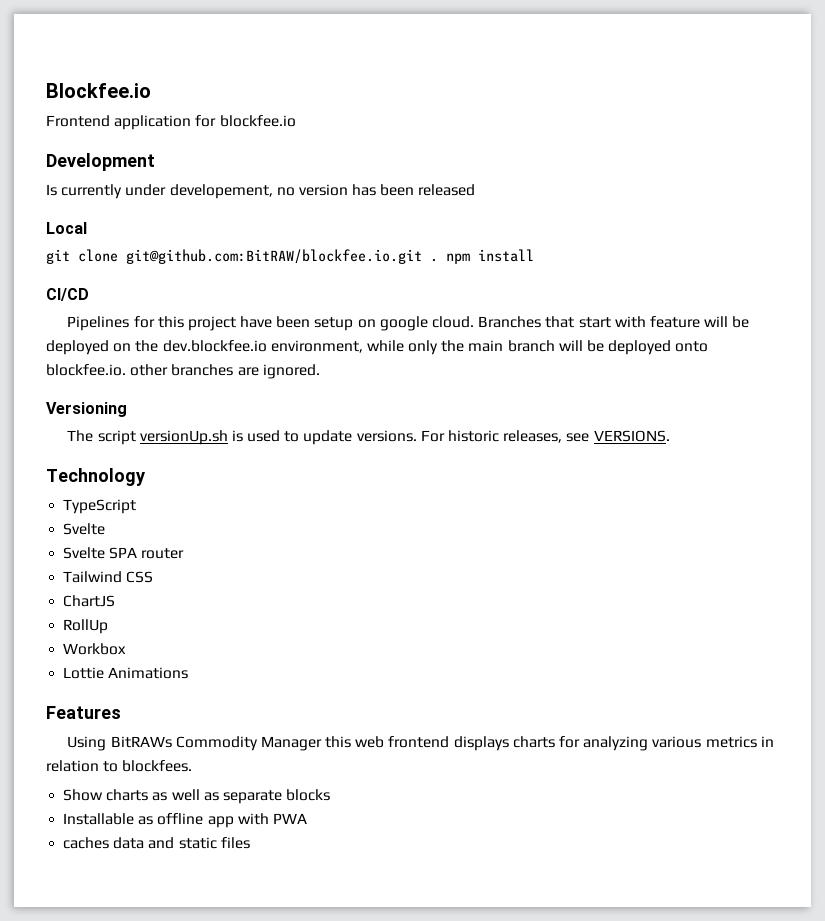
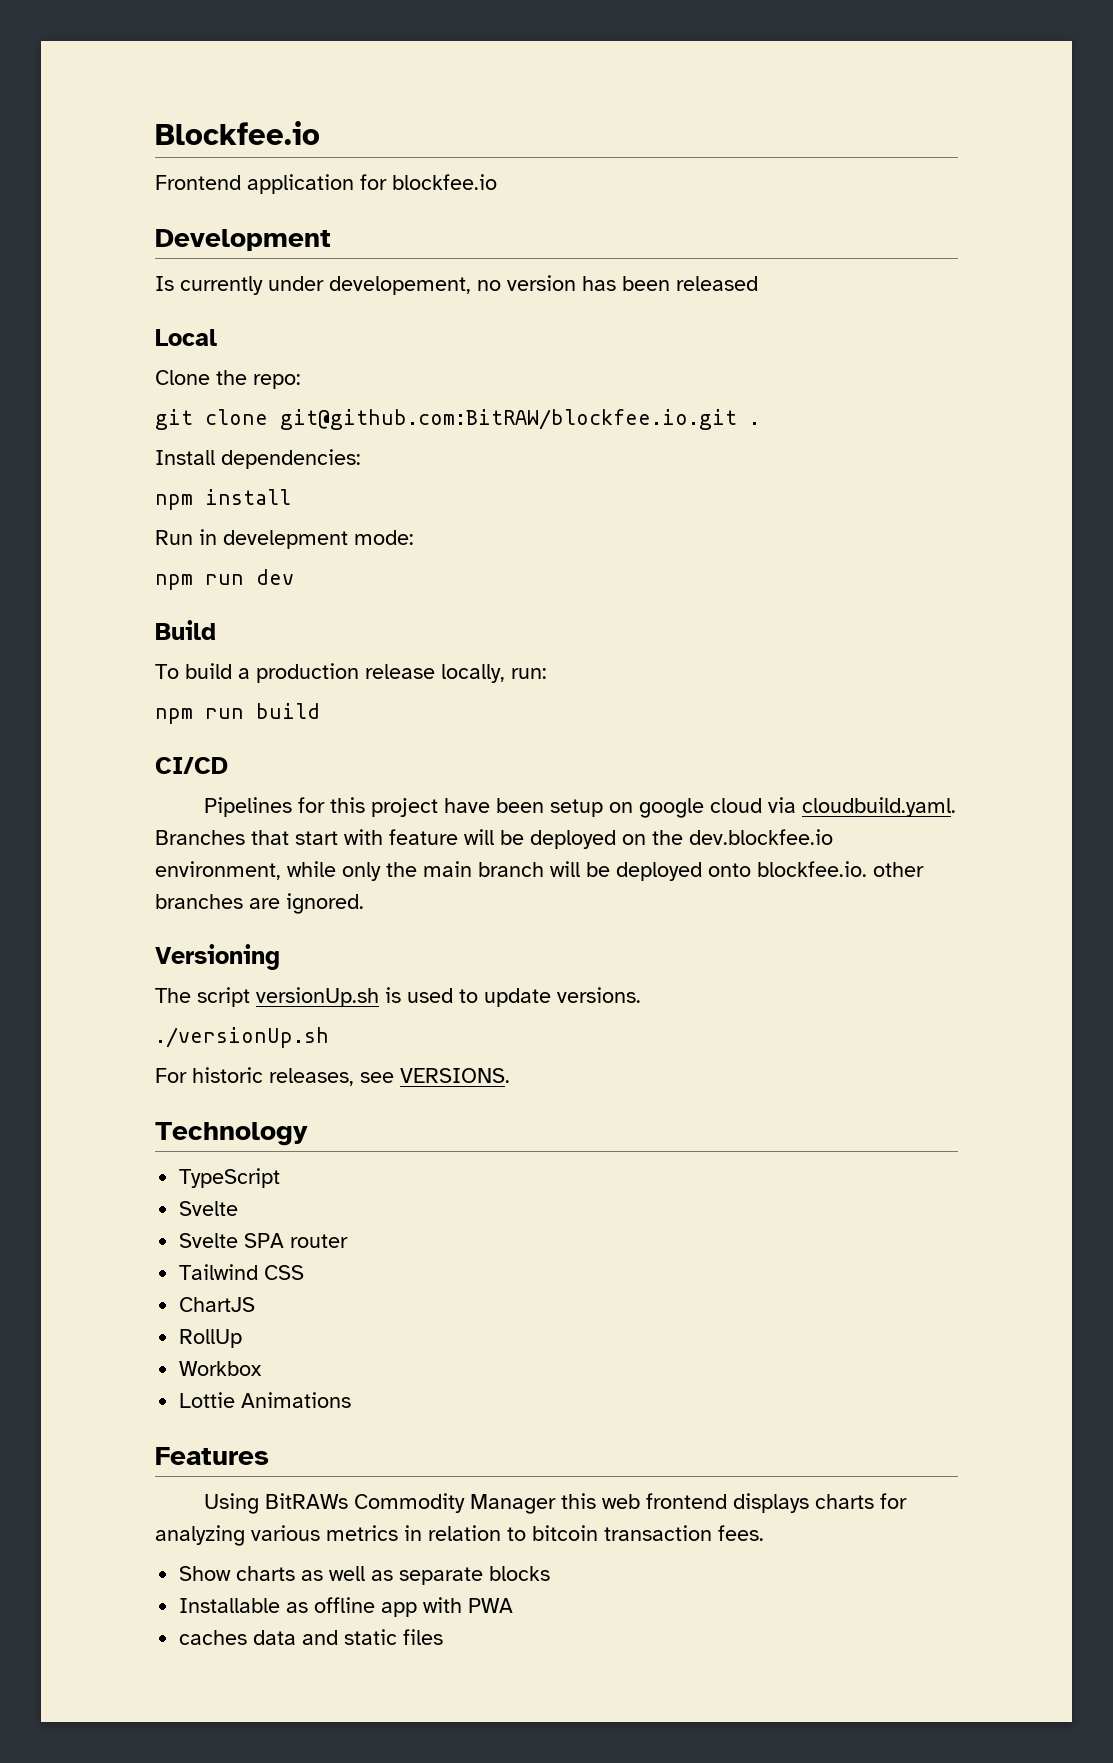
(87, 228) none -> [155,370,301,389] // Clone the repo:
(438, 260) none -> [155,449,361,469] // Install dependencies: //
(534, 255) none -> [155,529,414,549] [155,569,294,590] [155,620,216,640] [155,663,547,683] [155,703,320,724] // Run in develepment mode: // npm run dev // Build // To build a production release locally, run: // npm run build
[432,316,475,328] cloud. -> [710,797,957,817] cloud via cloudbuild.yaml.
(417, 436) none -> [155,1027,329,1048] // ./versionUp.sh //
[122,760,193,772] blockfees. -> [532,1525,764,1541] bitcoin transaction fees.

